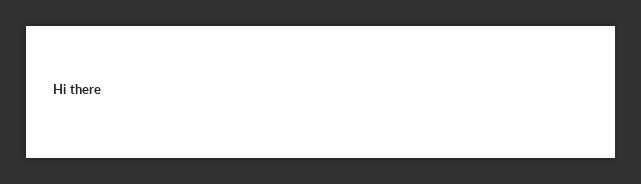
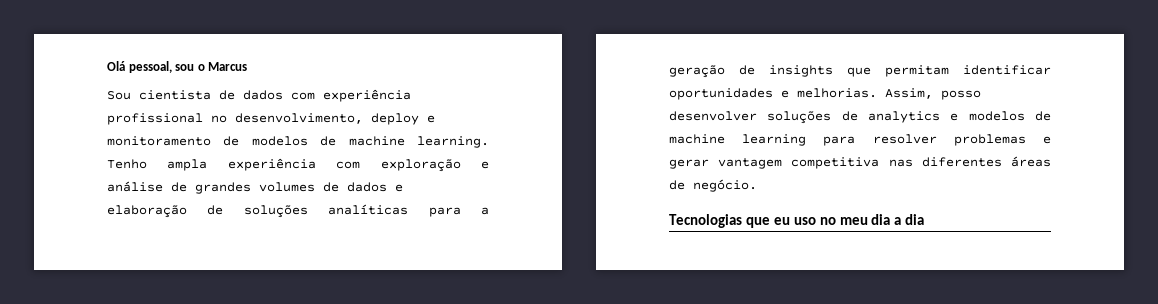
[53,84,101,94] Hi there -> [107,61,248,73] [107,89,411,102] [107,113,435,125] [107,136,489,148] [107,158,489,172] [107,181,403,194] [107,204,489,218] [669,65,1051,78] [669,88,981,100] [669,111,1051,124] [669,134,1051,146] [669,156,1051,169] [669,179,757,192] [669,214,925,228] Olá pessoal, sou o Marcus // Sou cientista de dados com experiência profissional no desenvolvimento, deploy e monitoramento de modelos de machine learning. Tenho ampla experiência com exploração e análise de grandes volumes de dados e elaboração de soluções analíticas para a geração de insights que permitam identificar oportunidades e melhorias. Assim, posso desenvolver soluções de analytics e modelos de machine learning para resolver problemas e gerar vantagem competitiva nas diferentes áreas de negócio. // Tecnologias que eu uso no meu dia a dia

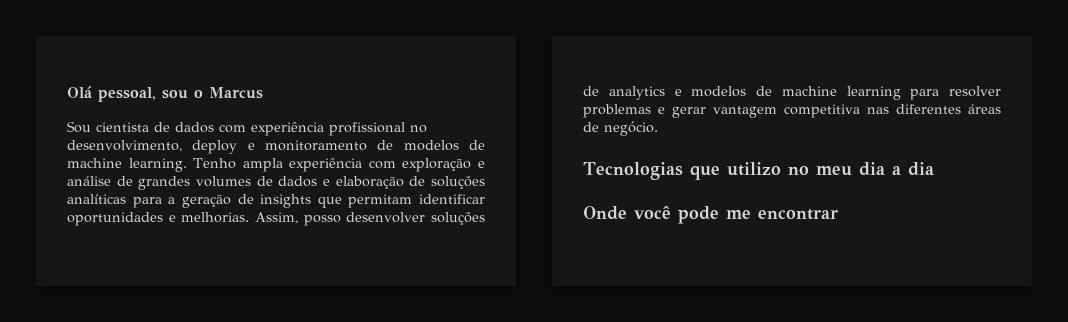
[773,217,816,225] eu uso -> [726,162,781,176] utilizo
(925, 219) none -> [583,206,838,224] // Onde você pode me encontrar

